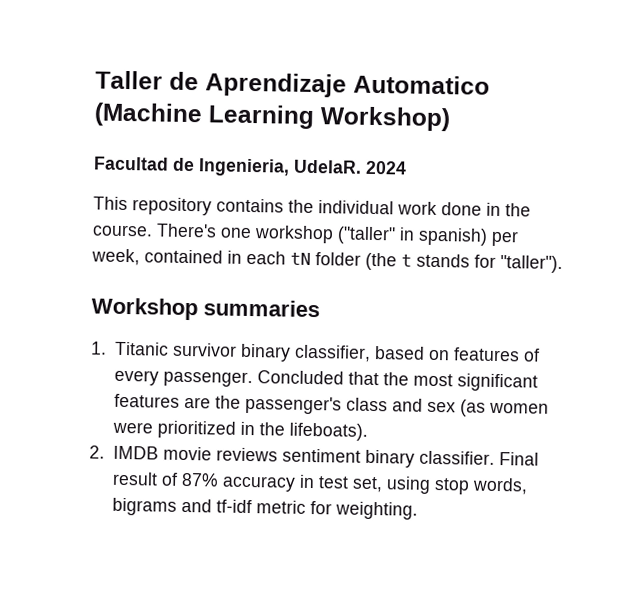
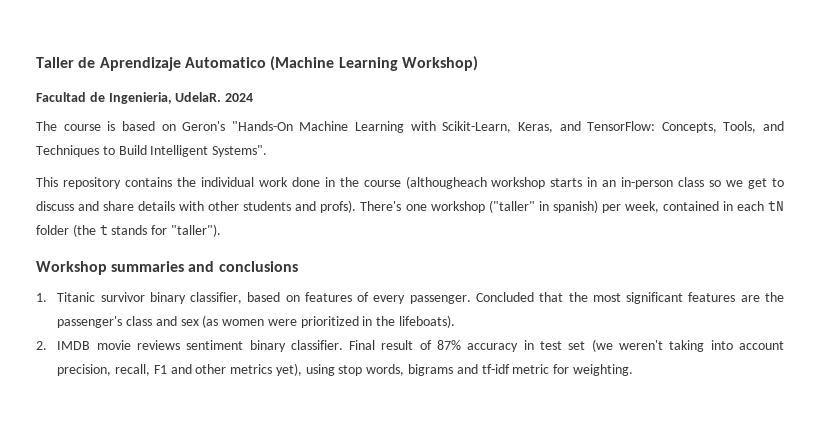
(407, 167) none -> [36,121,784,133] [36,145,268,157] // The course is based on Geron's "Hands-On Machine Learning with Scikit-Learn, Keras, and TensorFlow: Concepts, Tools, and Techniques to Build Intelligent Systems".
[92,224,153,237] course. -> [363,176,785,189] [36,200,357,213] course (althougheach workshop starts in an in-person class so we get to discuss and share details with other students and profs).
(320, 308) none -> [188,261,298,272] and conclusions
[351,476,383,493] set, -> [568,339,784,352] [57,363,302,376] set (we weren't taking into account precision, recall, F1 and other metrics yet),

